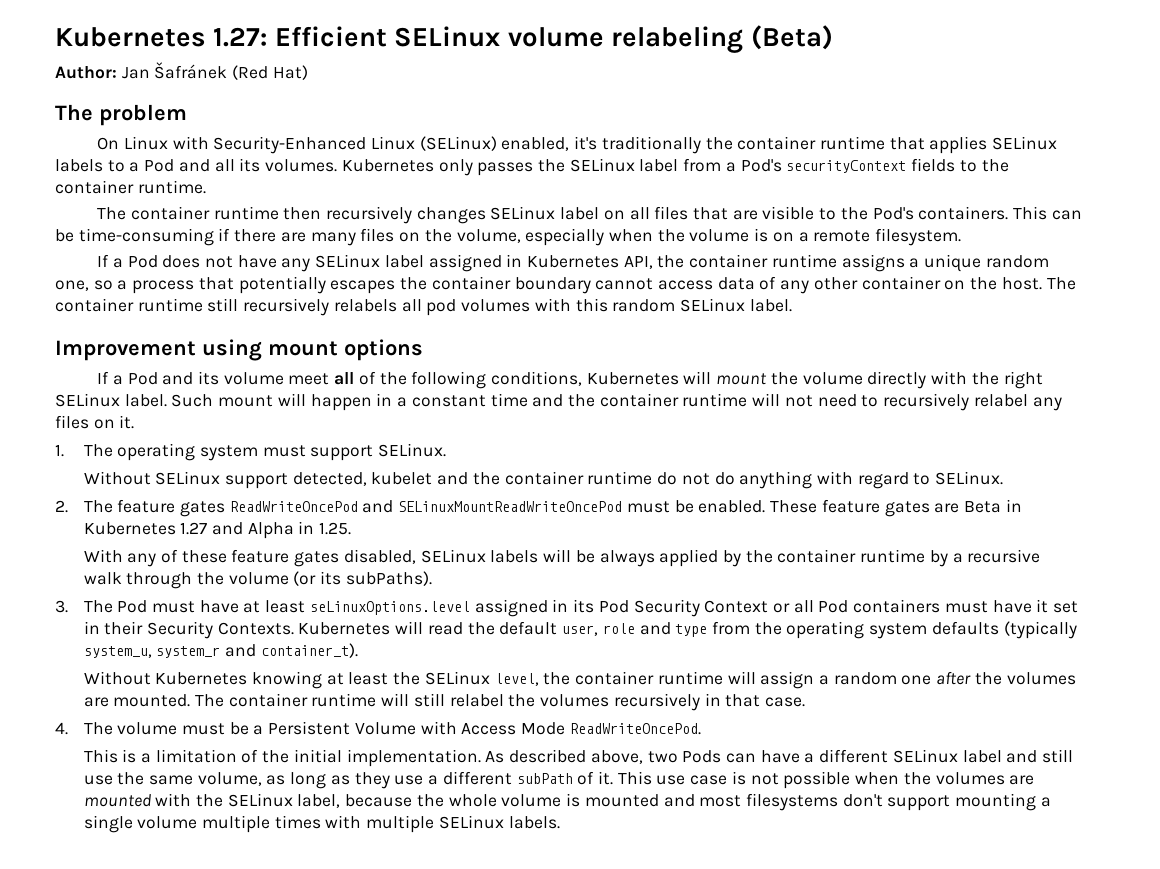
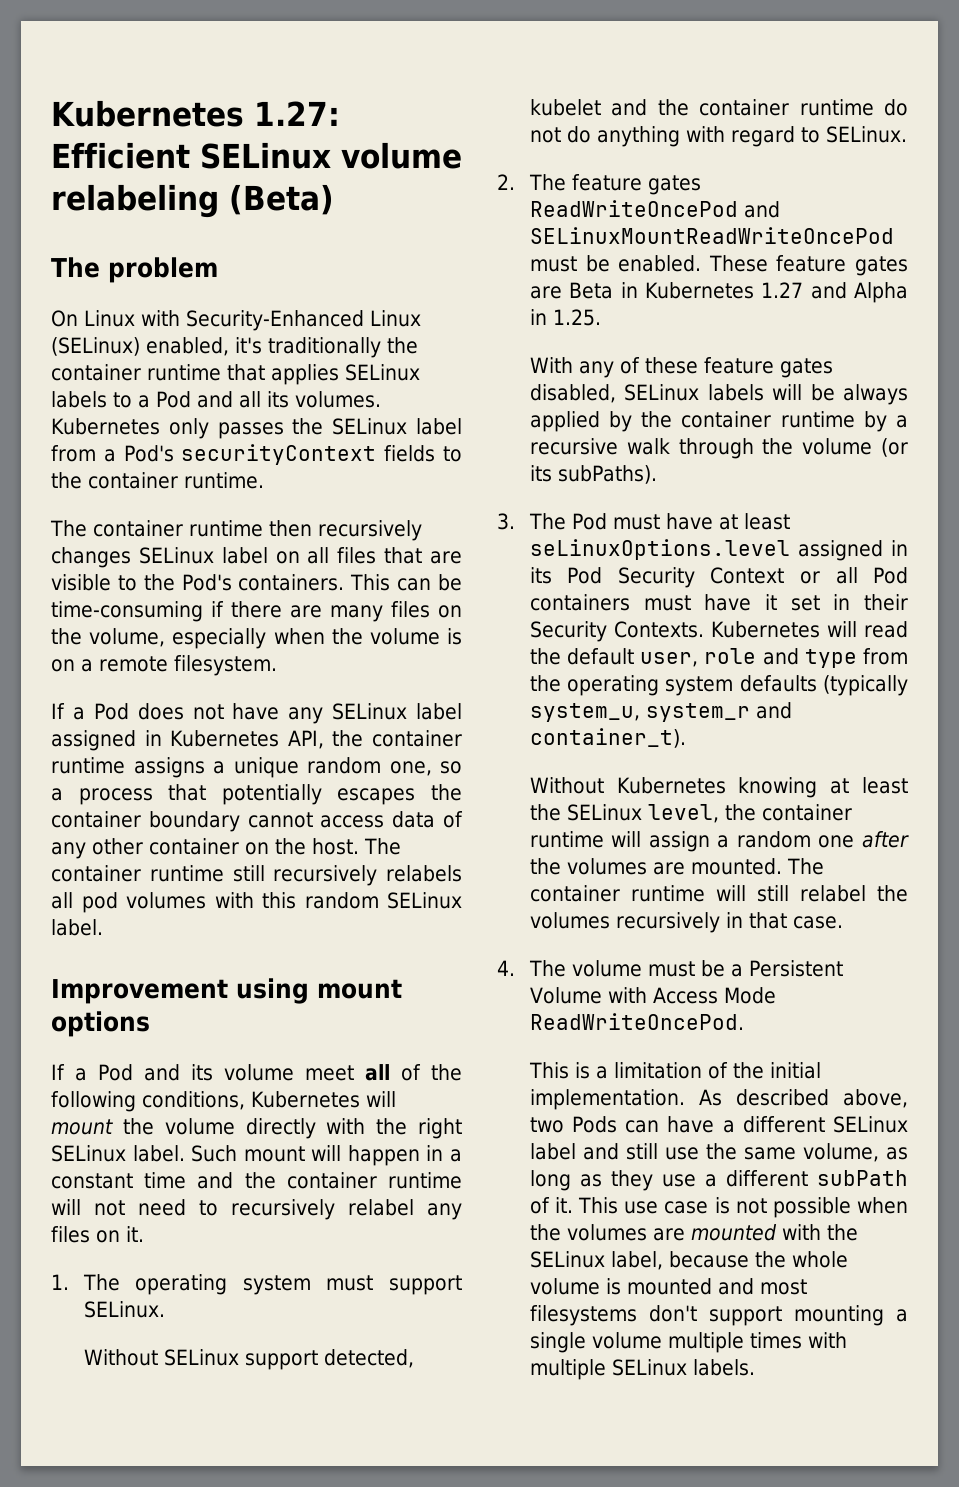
[55,62,308,80] // Author: Jan Šafránek (Red Hat) -> (334, 199) none

